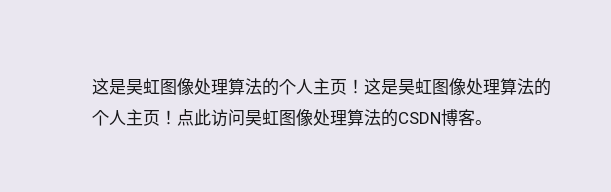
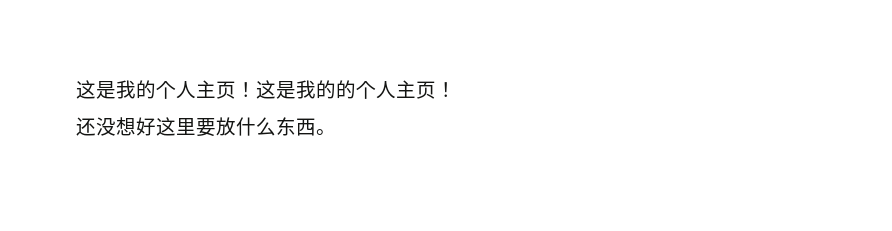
[92,78,551,96] [92,109,475,127] 这是昊虹图像处理算法的个人主页！这是昊虹图像处理算法的个人主页！点此访问昊虹图像处理算法的CSDN博客 -> [76,80,457,99] [76,117,317,137] 这是我的个人主页！这是我的的个人主页！ // 还没想好这里要放什么东西

